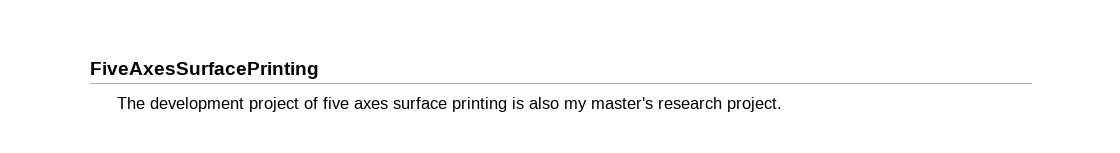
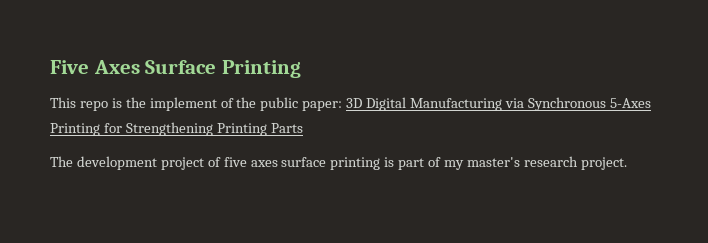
[90,62,319,79] FiveAxesSurfacePrinting -> [50,60,301,78] [50,97,651,111] [50,122,303,136] Five Axes Surface Printing // This repo is the implement of the public paper: 3D Digital Manufacturing via Synchronous 5-Axes Printing for Strengthening Printing Parts
[529,97,560,109] also -> [398,157,442,170] part of

